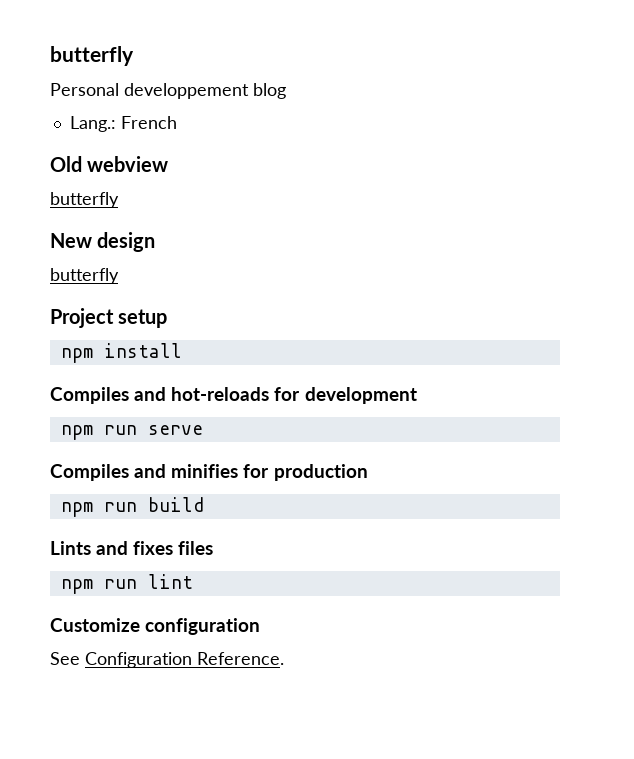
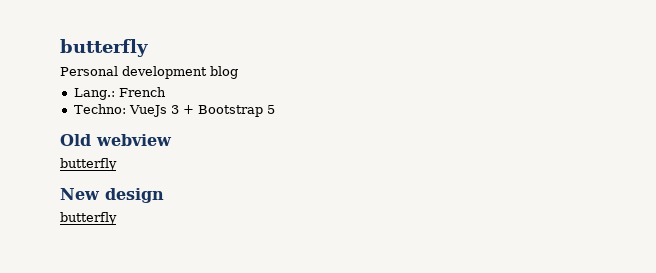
[124,83,249,99] developpement -> [122,66,207,79] development
(177, 122) none -> [73,104,275,117] // Techno: VueJs 3 + Bootstrap 5
[50,308,168,328] [60,343,182,363] [50,387,417,404] [60,425,203,440] [50,464,368,481] [60,497,204,517] [50,541,214,555] [60,574,193,594] [50,618,261,635] [50,652,284,668] // Project setup // npm install // Compiles and hot-reloads for development // npm run serve // Compiles and minifies for production // npm run build // Lints and fixes files // npm run lint // Customize configuration // See Configuration Reference. -> (117, 218) none

